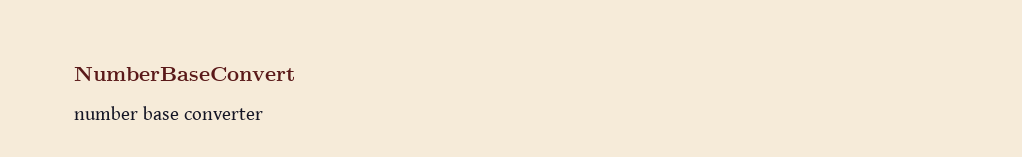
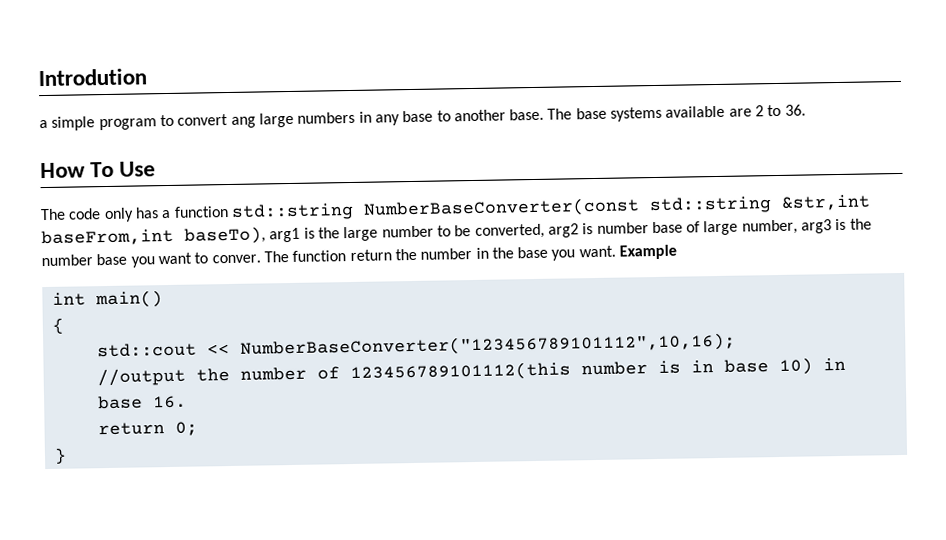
[74,66,295,81] [74,106,263,120] NumberBaseConvert // number base converter -> [38,68,147,87] [39,104,806,131] [40,161,157,179] [40,194,871,223] [41,218,872,247] [41,244,678,268] [51,290,163,309] [51,317,64,334] [96,332,736,358] [96,357,846,387] [97,395,187,410] [97,421,198,436] [53,447,67,464] Introdution // a simple program to convert ang large numbers in any base to another base. The base systems available are 2 to 36. // How To Use // The code only has a function std::string NumberBaseConverter(const std::string &str,int baseFrom,int baseTo), arg1 is the large number to be converted, arg2 is number base of large number, arg3 is the number base you want to conver. The function return the number in the base you want. Example // int main() // { // std::cout << NumberBaseConverter("123456789101112",10,16); // //output the number of 123456789101112(this number is in base 10) in base 16. // return 0; // }

